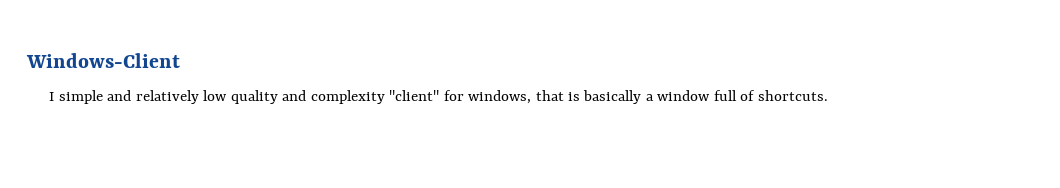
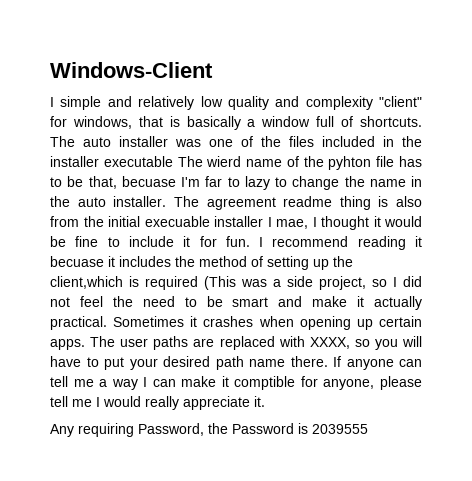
(828, 95) none -> [50,136,422,147] [50,156,422,170] [50,176,422,190] [50,196,422,210] [50,216,422,230] [50,236,423,250] [50,256,353,270] [50,276,422,290] [50,296,422,310] [50,316,422,330] [50,336,423,350] [50,356,422,370] [50,376,422,390] [50,396,265,410] [50,423,368,437] The auto installer was one of the files included in the installer executable The wierd name of the pyhton file has to be that, becuase I'm far to lazy to change the name in the auto installer. The agreement readme thing is also from the initial execuable installer I mae, I thought it would be fine to include it for fun. I recommend reading it becuase it includes the method of setting up the client,which is required (This was a side project, so I did not feel the need to be smart and make it actually practical. Sometimes it crashes when opening up certain apps. The user paths are replaced with XXXX, so you will have to put your desired path name there. If anyone can tell me a way I can make it comptible for anyone, please tell me I would really appreciate it. // Any requiring Password, the Password is 2039555

